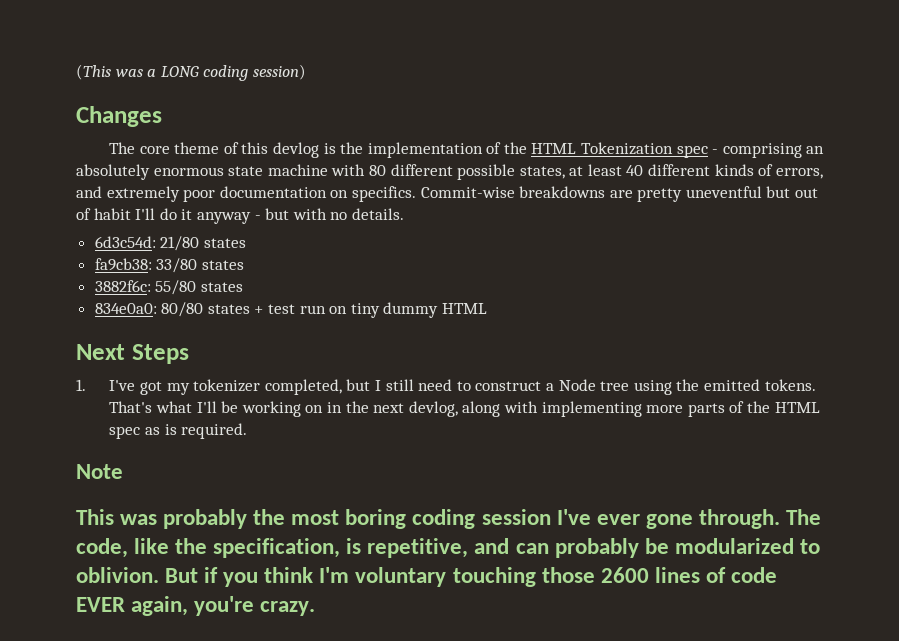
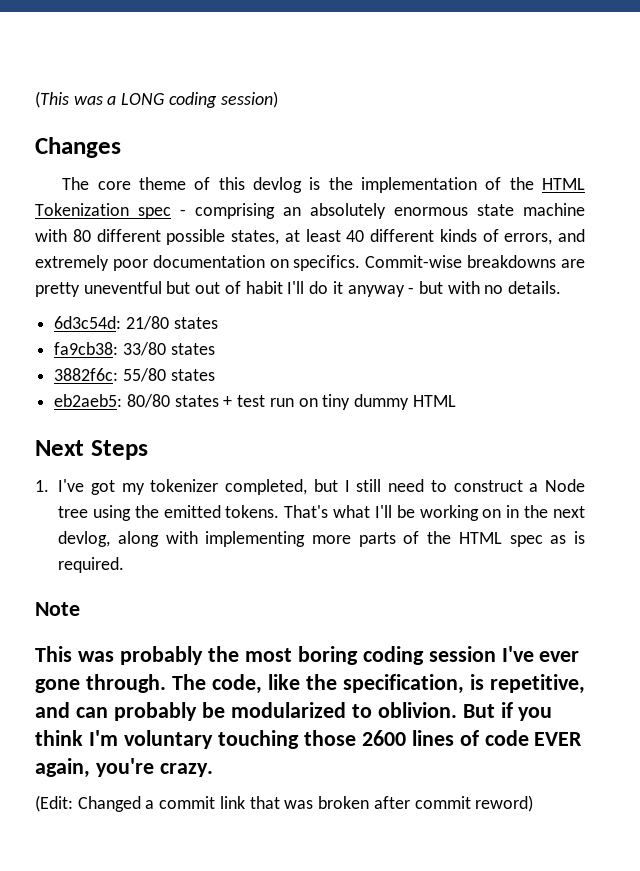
[94,303,157,314] 834e0a0: -> [54,394,123,407] eb2aeb5:
(316, 608) none -> [35,795,534,812] // (Edit: Changed a commit link that was broken after commit reword)

